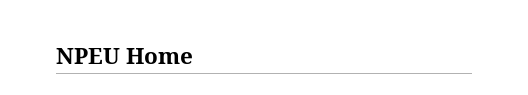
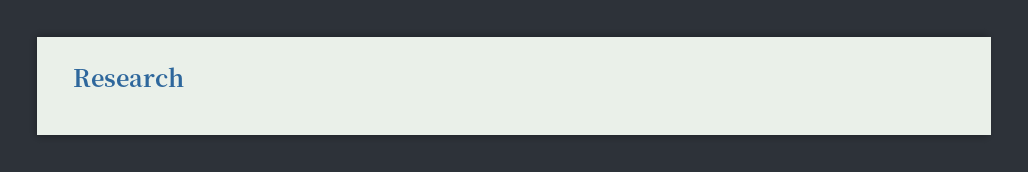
[56,48,194,64] NPEU Home -> [73,67,184,87] Research

